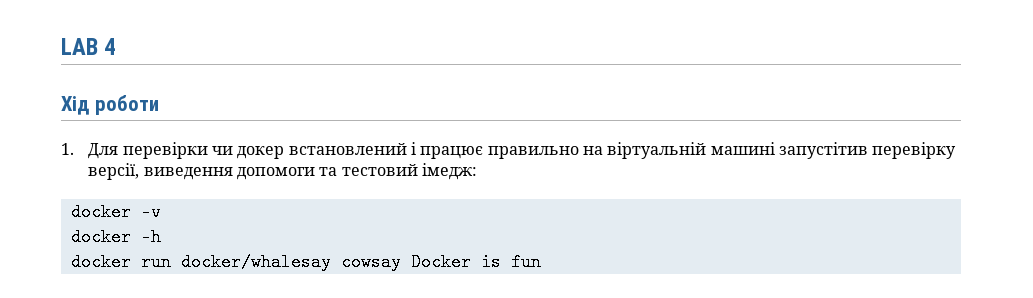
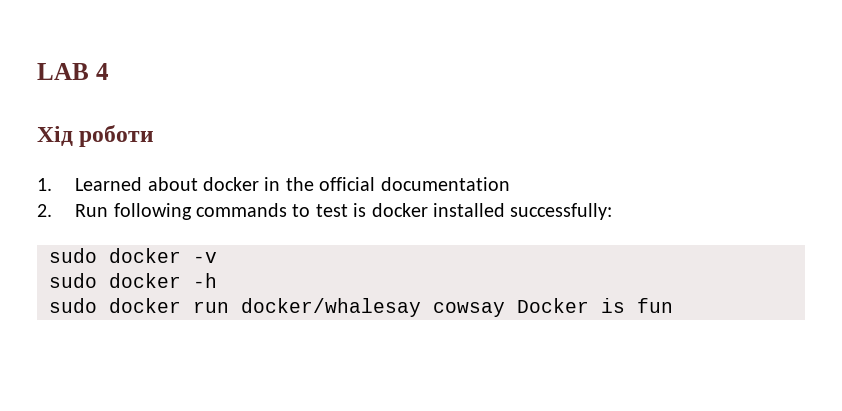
[88,142,957,159] [88,163,477,180] Для перевірки чи докер встановлений і працює правильно на віртуальній машині запустітив перевірку версії, виведення допомоги та тестовий імедж: // -> [75,177,510,191] [37,203,613,220] [49,248,97,263] Learned about docker in the official documentation // 2. Run following commands to test is docker installed successfully: // sudo
(161, 212) none -> [49,273,97,288] sudo
(161, 237) none -> [49,298,97,313] sudo

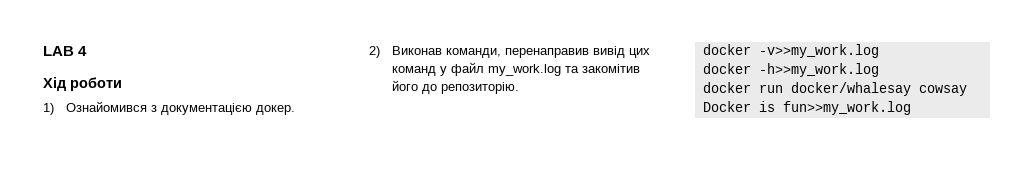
[37,177,510,191] [37,203,613,220] [49,248,217,263] [49,273,217,288] [49,298,97,313] 1. Learned about docker in the official documentation // 2. Run following commands to test is docker installed successfully: // sudo docker -v // sudo docker -h // sudo -> [43,101,295,115] [369,46,650,58] [391,62,640,76] [391,80,519,94] [702,44,879,58] [702,63,879,77] 1) Ознайомився з документацією докер. // 2) Виконав команди, перенаправив вивід цих команд у файл my_work.log та закомітив його до репозиторію. // docker -v>>my_work.log // docker -h>>my_work.log //
[637,298,673,313] fun -> [782,101,911,115] fun>>my_work.log

